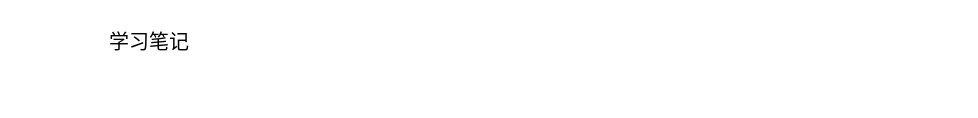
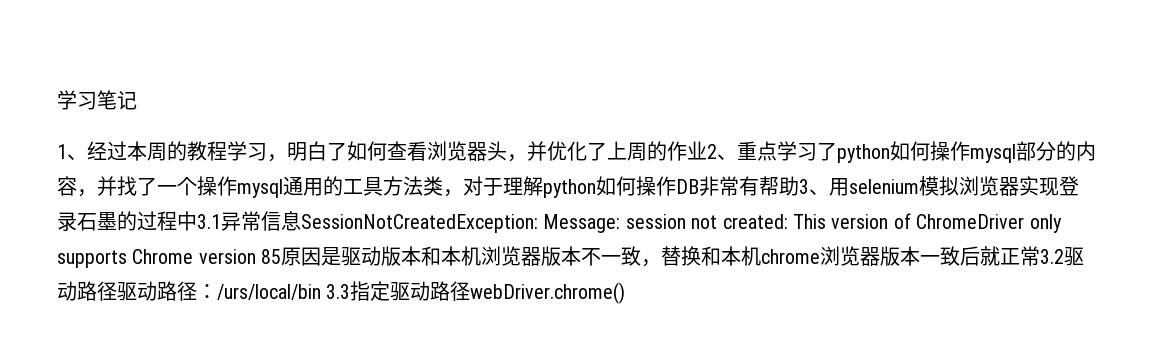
(189, 41) none -> [57,141,1096,163] [57,176,1079,198] [57,211,1062,233] [57,246,1085,268] [57,281,626,304] // 1、经过本周的教程学习，明白了如何查看浏览器头，并优化了上周的作业2、重点学习了python如何操作mysql部分的内容，并找了一个操作mysql通用的工具方法类，对于理解python如何操作DB非常有帮助3、用selenium模拟浏览器实现登录石墨的过程中3.1异常信息SessionNotCreatedException: Message: session not created: This version of ChromeDriver only supports Chrome version 85原因是驱动版本和本机浏览器版本不一致，替换和本机chrome浏览器版本一致后就正常3.2驱动路径驱动路径：/urs/local/bin 3.3指定驱动路径webDriver.chrome()

